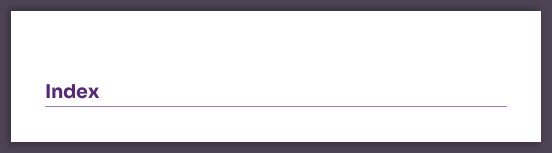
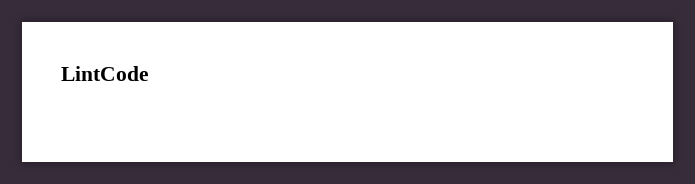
[45,84,100,99] Index -> [61,66,149,81] LintCode

